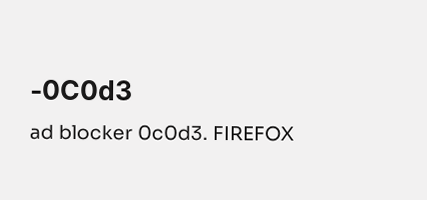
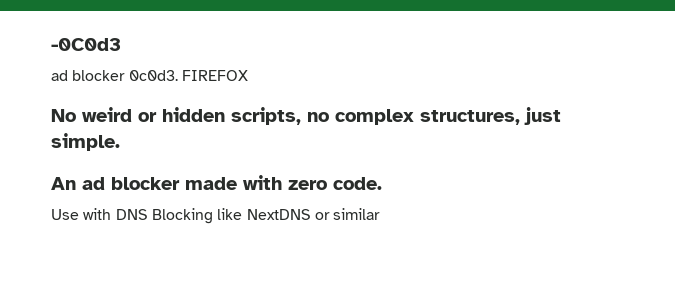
(295, 133) none -> [51,107,561,125] [51,133,120,151] [51,175,382,190] [51,208,381,224] // No weird or hidden scripts, no complex structures, just simple. // An ad blocker made with zero code. // Use with DNS Blocking like NextDNS or similar

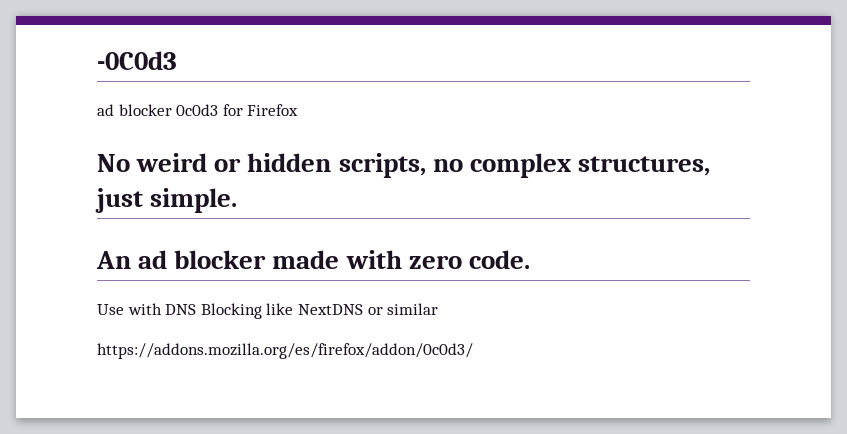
[128,70,248,81] 0c0d3. FIREFOX -> [176,104,299,116] 0c0d3 for Firefox
(381, 214) none -> [97,343,473,359] // https://addons.mozilla.org/es/firefox/addon/0c0d3/

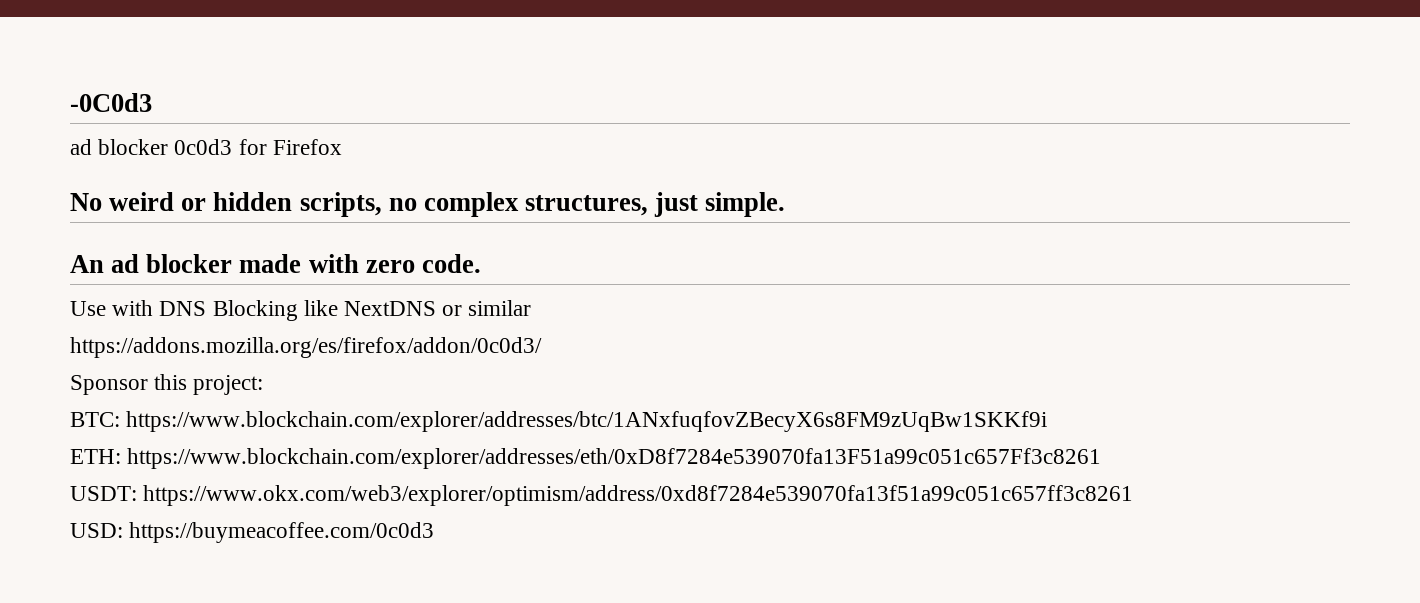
(473, 351) none -> [70,374,264,395] [70,411,1048,432] [70,448,1102,469] [70,485,1134,506] [70,522,435,543] // Sponsor this project: // BTC: https://www.blockchain.com/explorer/addresses/btc/1ANxfuqfovZBecyX6s8FM9zUqBw1SKKf9i // ETH: https://www.blockchain.com/explorer/addresses/eth/0xD8f7284e539070fa13F51a99c051c657Ff3c8261 // USDT: https://www.okx.com/web3/explorer/optimism/address/0xd8f7284e539070fa13f51a99c051c657ff3c8261 // USD: https://buymeacoffee.com/0c0d3

